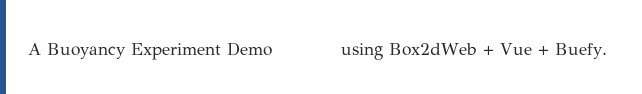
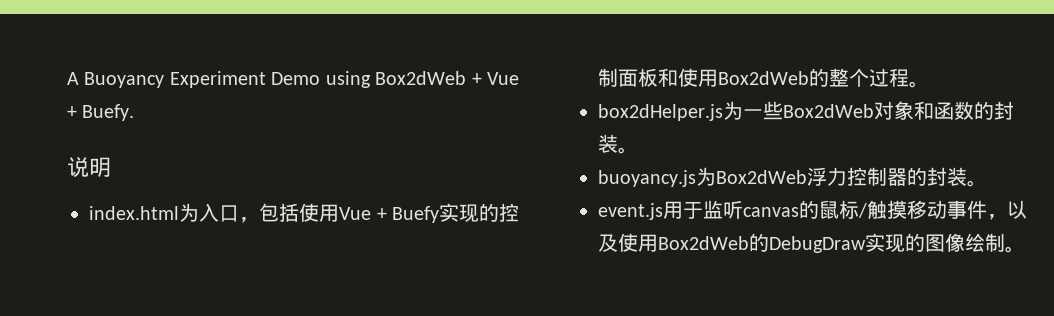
(607, 51) none -> [67,157,111,178] [89,203,519,223] [598,68,929,88] [598,101,1014,121] [598,134,638,154] [598,167,987,187] [598,200,1027,220] [598,233,1025,253] // 说明 // index.html为入口，包括使用Vue + Buefy实现的控制面板和使用Box2dWeb的整个过程。 // box2dHelper.js为一些Box2dWeb对象和函数的封装。 // buoyancy.js为Box2dWeb浮力控制器的封装。 // event.js用于监听canvas的鼠标/触摸移动事件，以及使用Box2dWeb的DebugDraw实现的图像绘制。

